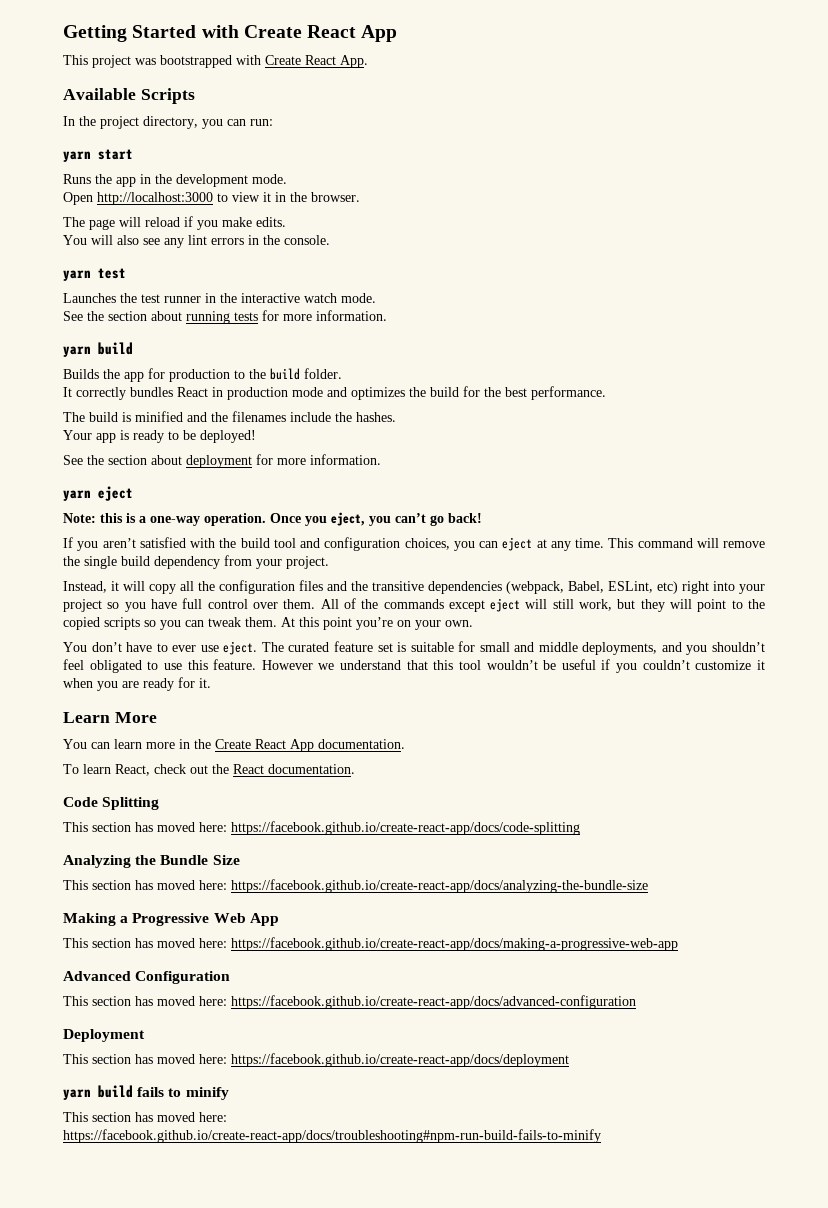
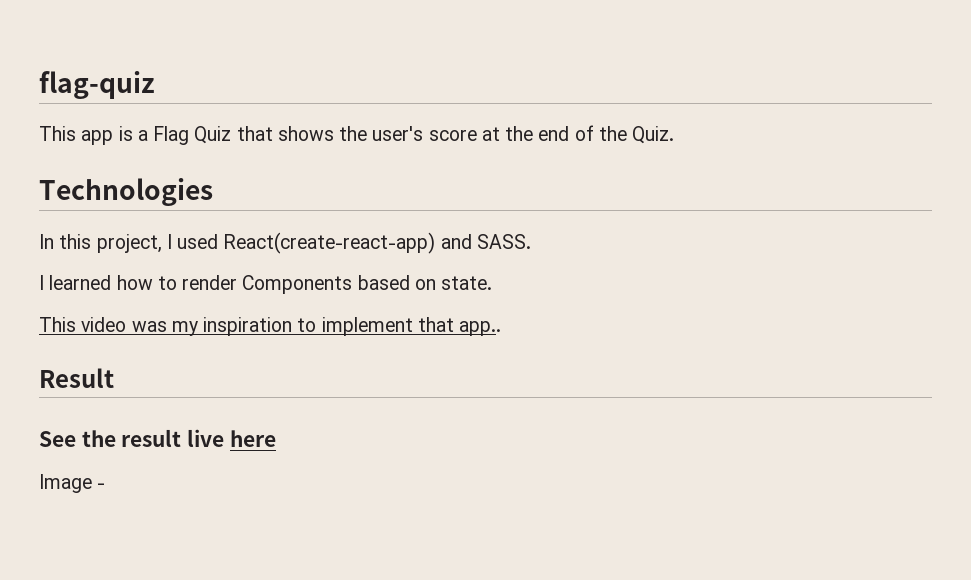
[63,25,398,42] [63,55,368,68] [63,88,195,104] [63,116,273,129] [63,149,133,162] [63,174,287,187] [63,192,360,205] [63,216,286,230] [63,235,330,248] [63,268,126,281] [63,293,376,303] [63,310,387,324] [63,342,133,357] [63,368,342,382] [63,386,606,400] [63,411,396,422] [63,430,256,443] [63,454,381,468] [63,486,133,501] [63,512,482,526] [63,537,765,551] [63,555,329,569] [63,580,765,594] [63,598,766,612] [63,617,473,630] [63,641,765,655] [63,659,766,673] [63,677,211,691] [63,712,157,723] [63,739,405,752] [63,764,355,776] [63,797,160,810] [63,821,580,835] [63,855,240,868] [63,879,648,893] [63,913,279,926] [63,937,678,951] [63,971,231,984] [63,995,636,1009] [63,1029,145,1042] [63,1053,569,1067] [63,1085,229,1100] [63,1112,227,1122] [63,1129,601,1143] Getting Started with Create React App // This project was bootstrapped with Create React App. // Available Scripts // In the project directory, you can run: // yarn start // Runs the app in the development mode. // Open http://localhost:3000 to view it in the browser. // The page will reload if you make edits. // You will also see any lint errors in the console. // yarn test // Launches the test runner in the interactive watch mode. // See the section about running tests for more information. // yarn build // Builds the app for production to the build folder. // It correctly bundles React in production mode and optimizes the build for the best performance. // The build is minified and the filenames include the hashes. // Your app is ready to be deployed! // See the section about deployment for more information. // yarn eject // Note: this is a one-way operation. Once you eject, you can’t go back! // If you aren’t satisfied with the build tool and configuration choices, you can eject at any time. This command will remove the single build dependency from your project. // Instead, it will copy all the configuration files and the transitive dependencies (webpack, Babel, ESLint, etc) right into your project so you have full control over them. All of the commands except eject will still work, but they will point to the copied scripts so you can tweak them. At this point you’re on your own. // You don’t have to ever use eject. The curated feature set is suitable for small and middle deployments, and you shouldn’t feel obligated to use this feature. However we understand that this tool wouldn’t be useful if you couldn’t customize it when you are ready for it. // Learn More // You can learn more in the Create React App documentation. // To learn React, check out the React documentation. // Code Splitting // This section has moved here: https://facebook.github.io/create-react-app/docs/code-splitting // Analyzing the Bundle Size // This section has moved here: https://facebook.github.io/create-react-app/docs/analyzing-the-bundle-size // Making a Progressive Web App // This section has moved here: https://facebook.github.io/create-react-app/docs/making-a-progressive-web-app // Advanced Configuration // This section has moved here: https://facebook.github.io/create-react-app/docs/advanced-configuration // Deployment // This section has moved here: https://facebook.github.io/create-react-app/docs/deployment // yarn build fails to minify // This section has moved here: https://facebook.github.io/create-react-app/docs/troubleshooting#npm-run-build-fails-to-minify -> [39,71,155,99] [39,125,675,145] [39,178,213,206] [39,232,531,254] [39,275,493,294] [39,317,502,336] [39,368,114,388] [39,429,276,447] [39,474,106,493] flag-quiz // This app is a Flag Quiz that shows the user's score at the end of the Quiz. // Technologies // In this project, I used React(create-react-app) and SASS. // I learned how to render Components based on state. // This video was my inspiration to implement that app.. // Result // See the result live here // Image -

